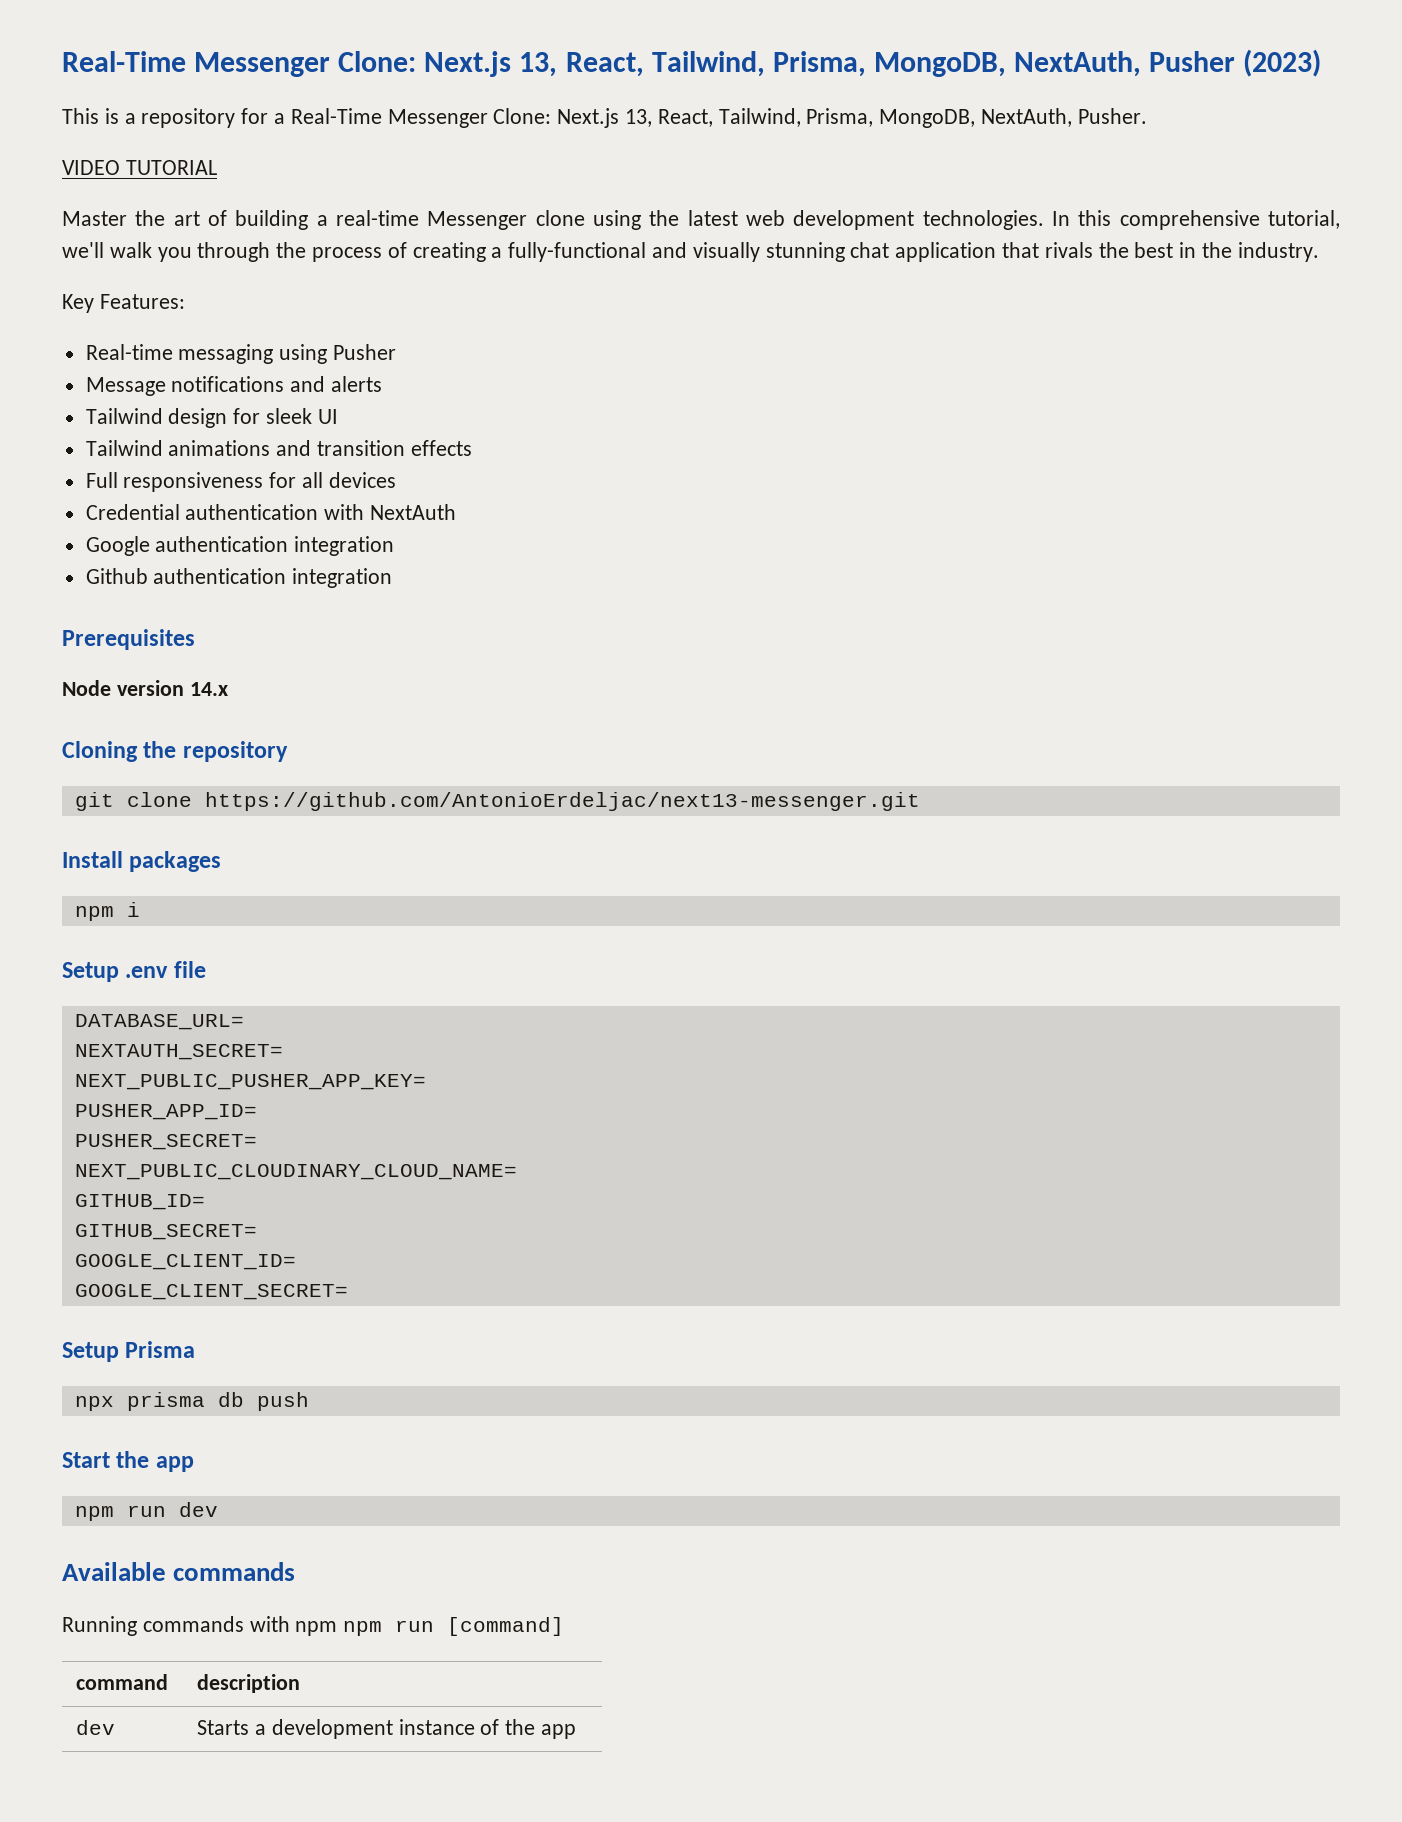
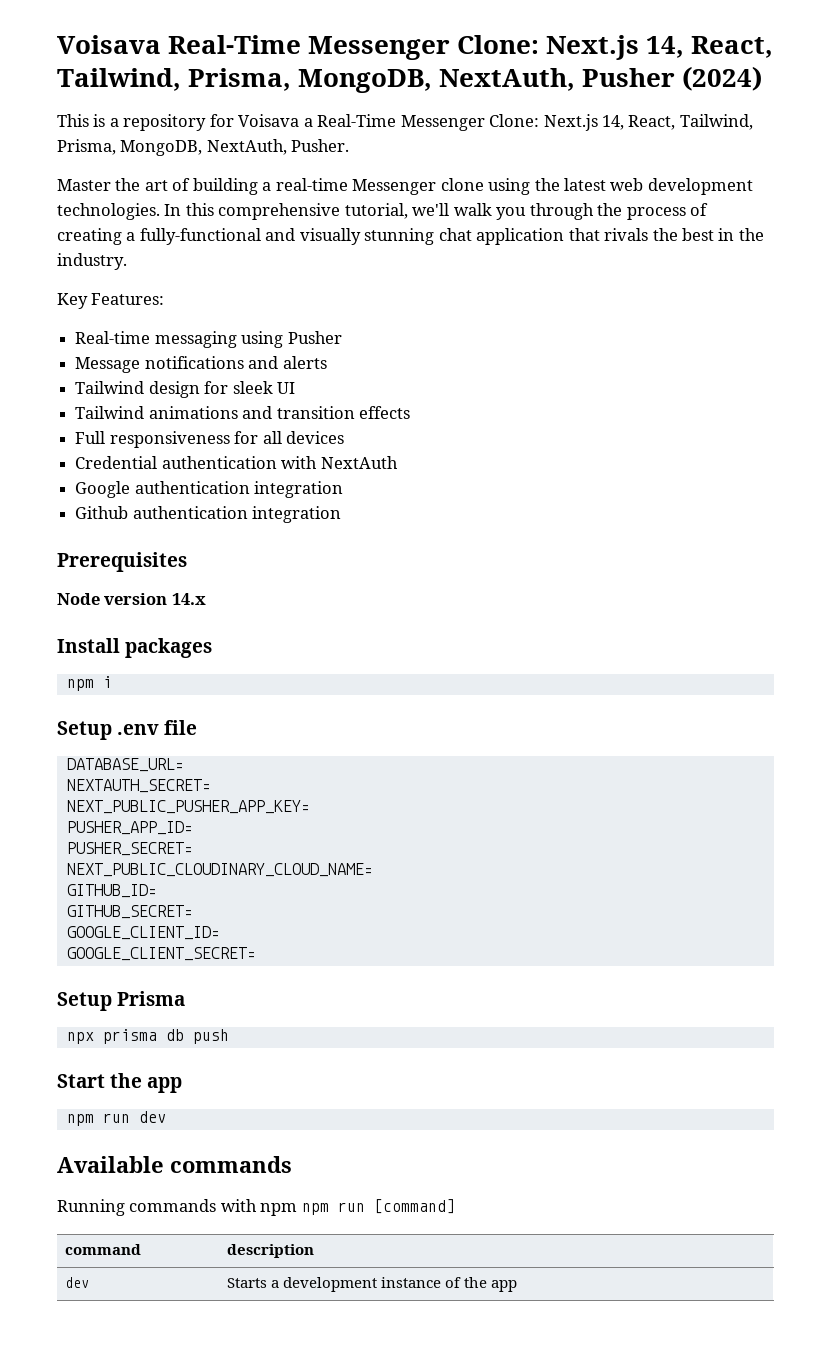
[62,51,558,77] Real-Time Messenger Clone: Next.js 13, -> [57,35,685,60] Voisava Real-Time Messenger Clone: Next.js 14,
[1243,49,1322,77] (2023) -> [682,66,763,91] (2024)
(269, 116) none -> [238,114,300,127] Voisava
[625,109,653,127] 13, -> [602,115,625,130] 14,
[62,160,217,175] // VIDEO TUTORIAL -> (350, 145) none
[62,741,288,762] [74,792,920,811] // Cloning the repository // git clone https://github.com/AntonioErdeljac/next13-messenger.git -> (206, 599) none

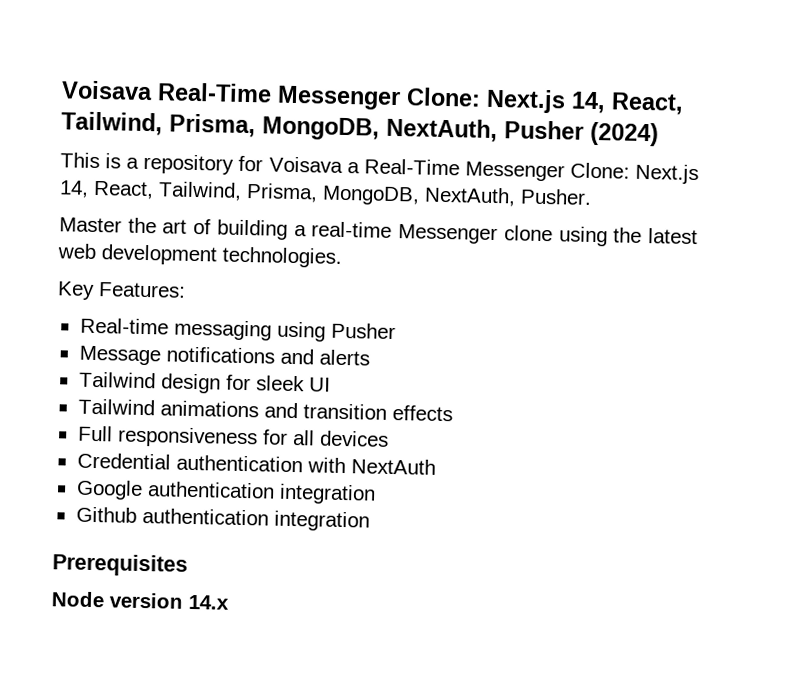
[164,203,709,220] [57,228,764,245] [57,253,127,270] In this comprehensive tutorial, we'll walk you through the process of creating a fully-functional and visually stunning chat application that rivals the best in the industry. -> (342, 257) none
[57,638,213,658] [66,676,112,691] [57,720,198,740] [66,758,184,772] [66,779,211,793] [66,800,310,814] [66,821,193,835] [66,842,193,856] [66,863,373,877] [66,884,157,898] [66,905,193,919] [66,926,220,940] [66,947,256,961] [57,991,186,1011] [66,1029,229,1044] [57,1073,183,1093] [66,1111,166,1126] [57,1156,292,1173] [57,1199,455,1216] [64,1244,141,1255] [226,1244,314,1258] [64,1277,89,1288] [226,1277,517,1292] // Install packages // npm i // Setup .env file // DATABASE_URL= // NEXTAUTH_SECRET= // NEXT_PUBLIC_PUSHER_APP_KEY= // PUSHER_APP_ID= // PUSHER_SECRET= // NEXT_PUBLIC_CLOUDINARY_CLOUD_NAME= // GITHUB_ID= // GITHUB_SECRET= // GOOGLE_CLIENT_ID= // GOOGLE_CLIENT_SECRET= // Setup Prisma // npx prisma db push // Start the app // npm run dev // Available commands // Running commands with npm npm run [command] // command | description // dev | Starts a development instance of the app -> (229, 602) none

